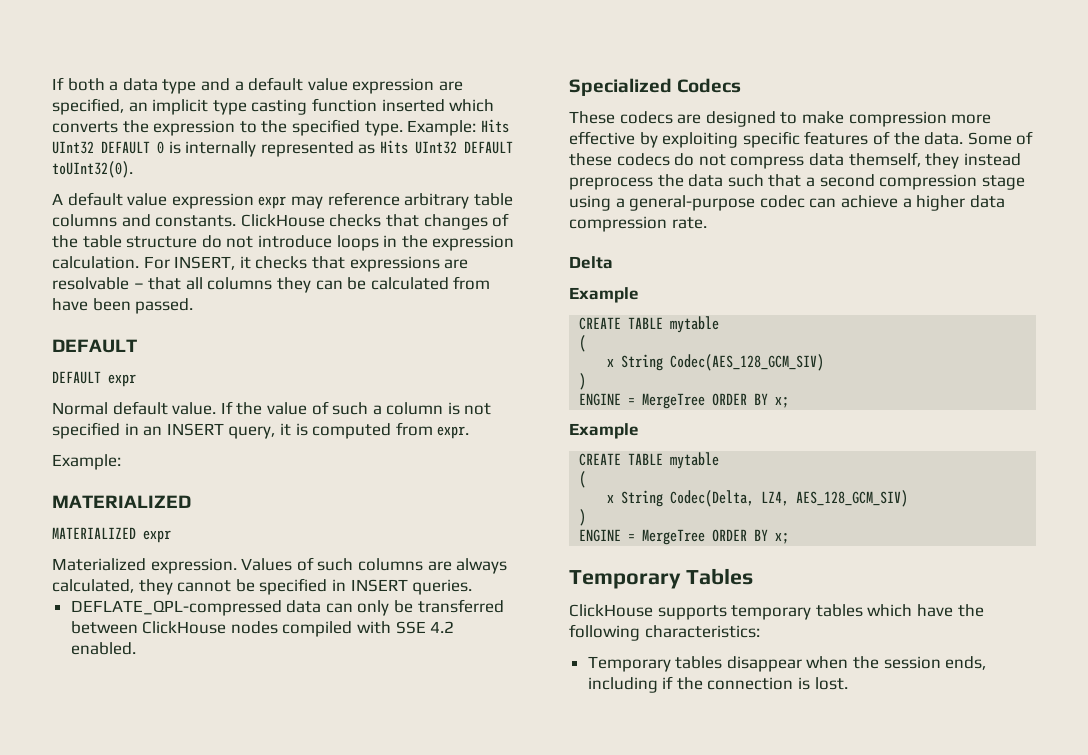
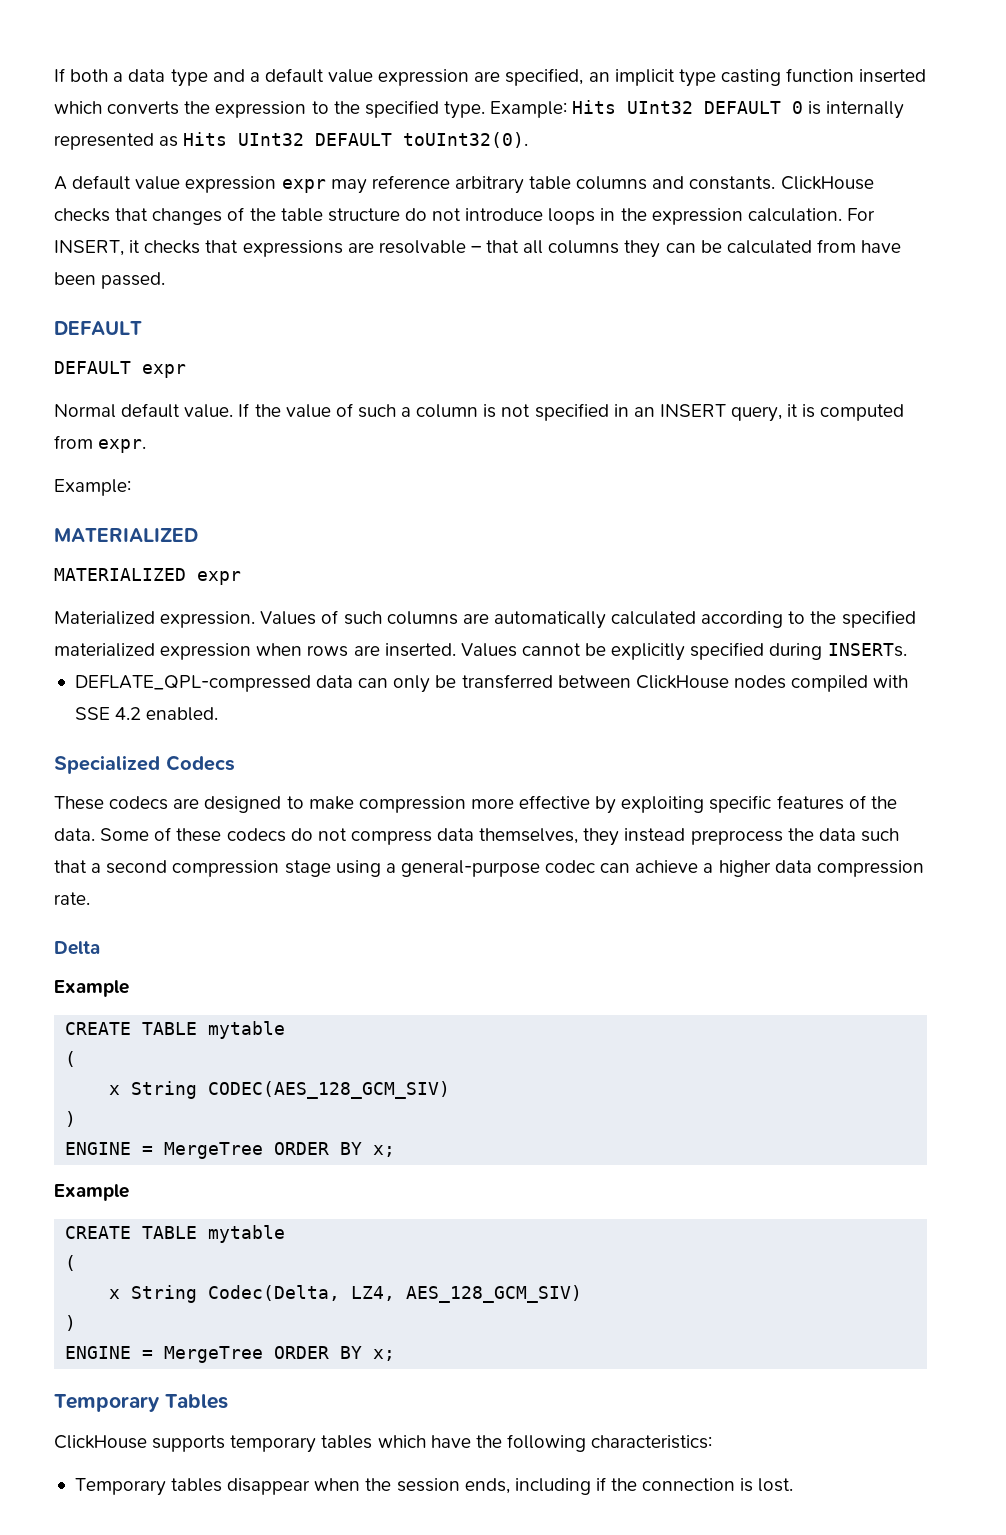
[456,558,508,574] [52,578,473,595] always calculated, they cannot be specified in INSERT queries. -> [493,610,916,629] [54,642,907,661] automatically calculated according to the specified materialized expression when rows are inserted. Values cannot be explicitly specified during INSERTs.
[848,152,921,167] themself, -> [479,828,579,844] themselves,
[670,354,825,371] Codec(AES_128_GCM_SIV) -> [208,1081,451,1099] CODEC(AES_128_GCM_SIV)

